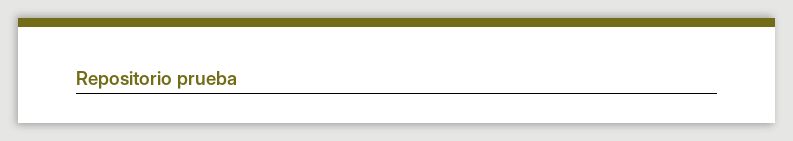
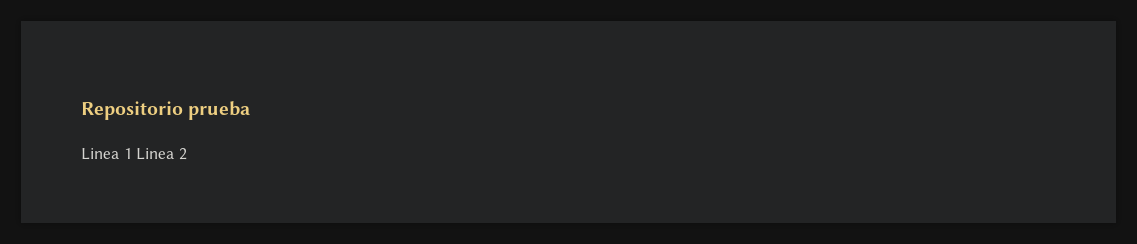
(237, 80) none -> [81,148,187,160] // Linea 1 Linea 2

